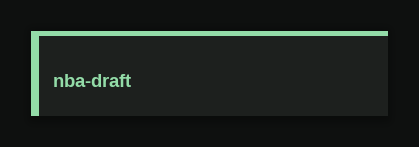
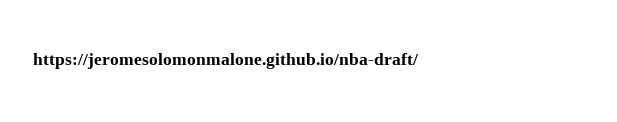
[53,74,131,87] nba-draft -> [33,53,419,69] https://jeromesolomonmalone.github.io/nba-draft/

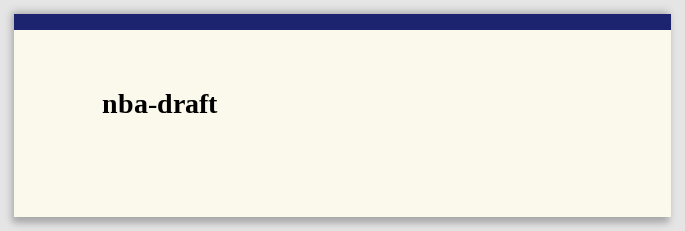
[33,53,419,69] https://jeromesolomonmalone.github.io/nba-draft/ -> [102,94,218,113] nba-draft

